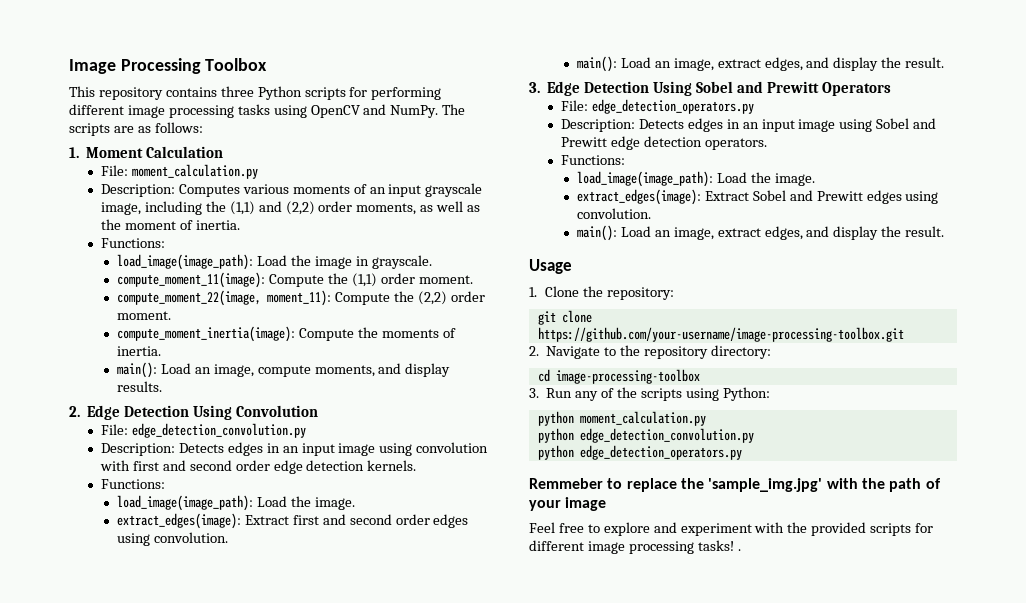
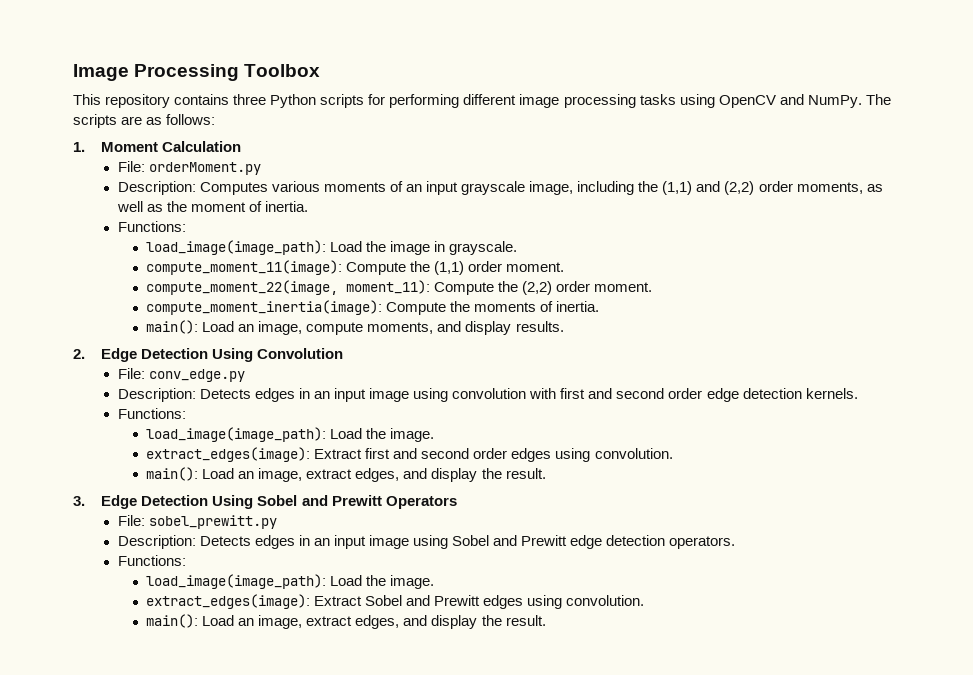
[131,164,258,179] moment_calculation.py -> [148,162,261,175] orderMoment.py
[131,423,306,438] edge_detection_convolution.py -> [148,369,245,382] conv_edge.py
[591,99,754,114] edge_detection_operators.py -> [148,515,277,529] sobel_prewitt.py
[529,259,572,274] [529,286,674,300] [537,310,592,325] [537,327,904,342] [529,345,771,359] [537,369,700,384] [529,387,770,401] [537,411,706,426] [537,428,754,443] [537,445,742,460] [529,478,941,492] [529,497,607,511] [529,522,934,536] [529,540,741,554] // Usage // 1. Clone the repository: // git clone https://github.com/your-username/image-processing-toolbox.git // 2. Navigate to the repository directory: // cd image-processing-toolbox // 3. Run any of the scripts using Python: // python moment_calculation.py // python edge_detection_convolution.py // python edge_detection_operators.py // Remmeber to replace the 'sample_img.jpg' with the path of your image // Feel free to explore and experiment with the provided scripts for different image processing tasks! . -> (546, 620) none

